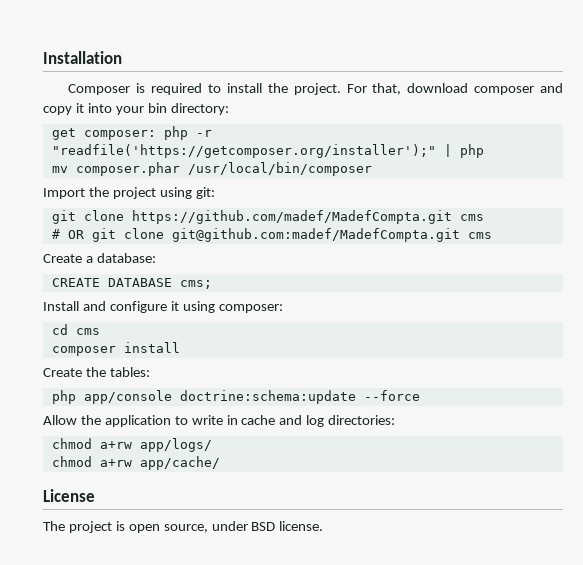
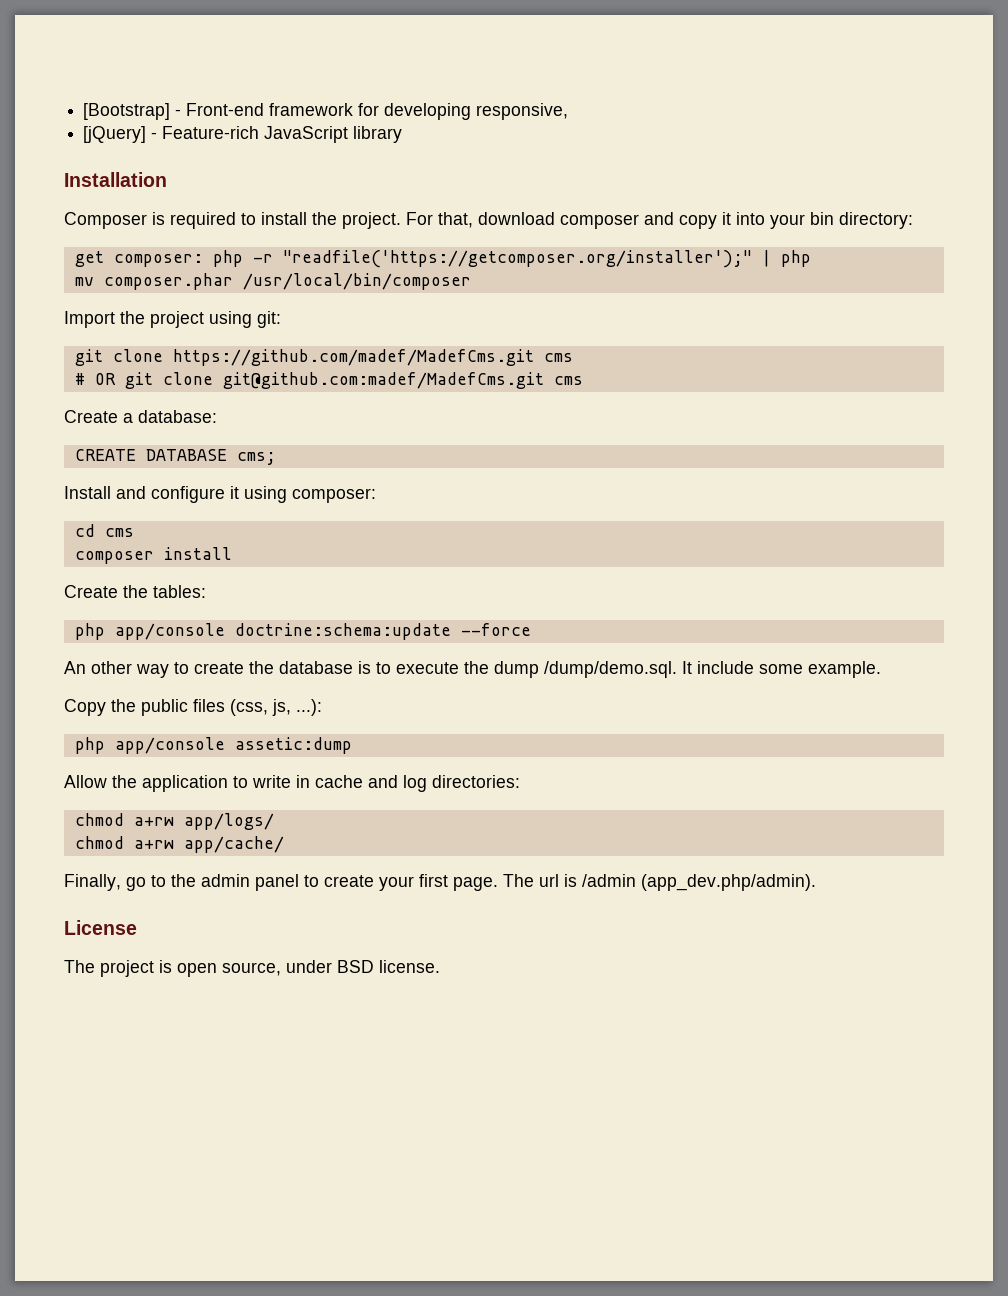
(43, 57) none -> [83,103,569,120] [83,126,403,143] [Bootstrap] - Front-end framework for developing responsive, // [jQuery] - Feature-rich JavaScript library //
[131,210,452,224] https://github.com/madef/MadefCompta.git -> [172,349,534,366] https://github.com/madef/MadefCms.git
[171,228,460,242] git@github.com:madef/MadefCompta.git -> [222,372,544,389] git@github.com:madef/MadefCms.git
(420, 395) none -> [64,661,881,678] [64,699,322,716] [74,737,352,754] // An other way to create the database is to execute the dump /dump/demo.sql. It include some example. // Copy the public files (css, js, ...): // php app/console assetic:dump
(220, 463) none -> [64,874,816,891] // Finally, go to the admin panel to create your first page. The url is /admin (app_dev.php/admin).

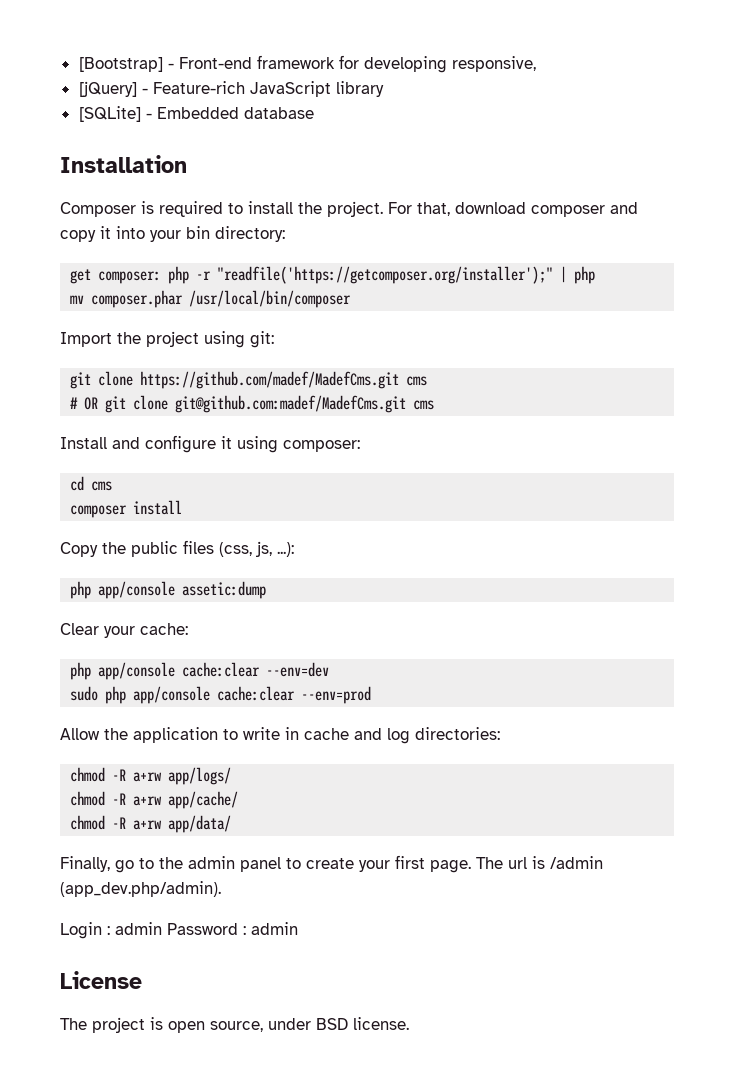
(403, 134) none -> [78,106,314,122] // [SQLite] - Embedded database
[64,410,217,423] [74,449,276,465] // Create a database: // CREATE DATABASE cms; -> (435, 405) none
[64,585,206,598] [74,623,531,640] [64,661,881,678] // Create the tables: // php app/console doctrine:schema:update --force // An other way to create the database is to execute the dump /dump/demo.sql. It include some example. -> (183, 507) none
(352, 745) none -> [60,623,188,638] [70,662,330,680] [70,686,372,704] // Clear your cache: // php app/console cache:clear --env=dev // sudo php app/console cache:clear --env=prod
(124, 819) none -> [112,769,127,781] -R
(124, 842) none -> [112,793,127,805] -R
(284, 844) none -> [70,815,232,833] // chmod -R a+rw app/data/
(816, 882) none -> [60,922,298,939] // Login : admin Password : admin

